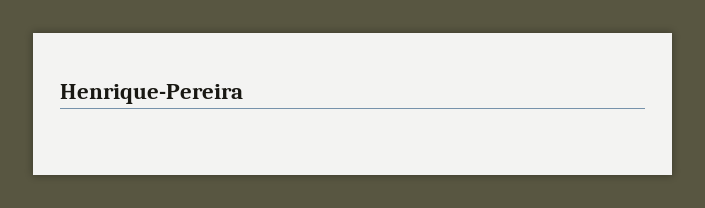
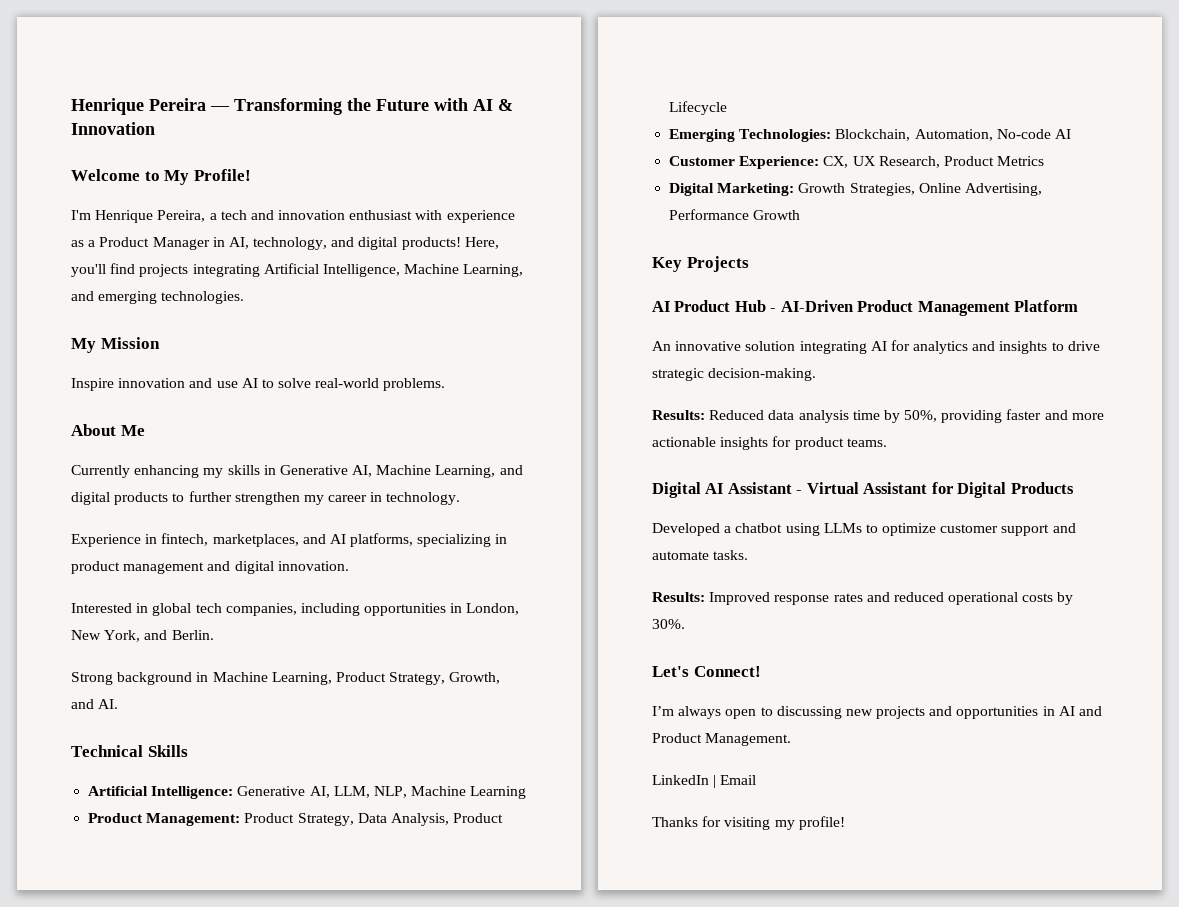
[60,84,243,104] Henrique-Pereira -> [71,98,513,115] [71,122,155,135] [71,169,251,185] [71,210,515,223] [71,237,499,250] [71,263,524,277] [71,291,245,304] [71,337,160,353] [71,378,446,391] [71,424,145,436] [71,465,523,478] [71,491,461,505] [71,533,508,547] [71,561,349,574] [71,603,520,616] [71,630,214,642] [71,672,501,685] [71,699,119,709] [71,745,188,757] [88,786,527,799] [88,813,504,826] [669,101,728,115] [669,129,1071,142] [669,156,1045,169] [669,183,1042,196] [669,209,801,220] [652,256,749,272] [652,300,1079,316] [652,340,1100,354] [652,368,817,381] [652,409,1104,423] [652,436,887,450] [652,482,1074,498] [652,523,1076,536] [652,550,749,560] [652,592,1074,605] [652,619,685,629] [652,666,761,677] [652,706,1103,719] [652,733,792,746] [652,775,757,788] [652,816,845,830] Henrique Pereira — Transforming the Future with AI & Innovation // Welcome to My Profile! // I'm Henrique Pereira, a tech and innovation enthusiast with experience as a Product Manager in AI, technology, and digital products! Here, you'll find projects integrating Artificial Intelligence, Machine Learning, and emerging technologies. // My Mission // Inspire innovation and use AI to solve real-world problems. // About Me // Currently enhancing my skills in Generative AI, Machine Learning, and digital products to further strengthen my career in technology. // Experience in fintech, marketplaces, and AI platforms, specializing in product management and digital innovation. // Interested in global tech companies, including opportunities in London, New York, and Berlin. // Strong background in Machine Learning, Product Strategy, Growth, and AI. // Technical Skills // Artificial Intelligence: Generative AI, LLM, NLP, Machine Learning // Product Management: Product Strategy, Data Analysis, Product Lifecycle // Emerging Technologies: Blockchain, Automation, No-code AI // Customer Experience: CX, UX Research, Product Metrics // Digital Marketing: Growth Strategies, Online Advertising, Performance Growth // Key Projects // AI Product Hub - AI-Driven Product Management Platform // An innovative solution integrating AI for analytics and insights to drive strategic decision-making. // Results: Reduced data analysis time by 50%, providing faster and more actionable insights for product teams. // Digital AI Assistant - Virtual Assistant for Digital Products // Developed a chatbot using LLMs to optimize customer support and automate tasks. // Results: Improved response rates and reduced operational costs by 30%. // Let's Connect! // I’m always open to discussing new projects and opportunities in AI and Product Management. // LinkedIn | Email // Thanks for visiting my profile!

